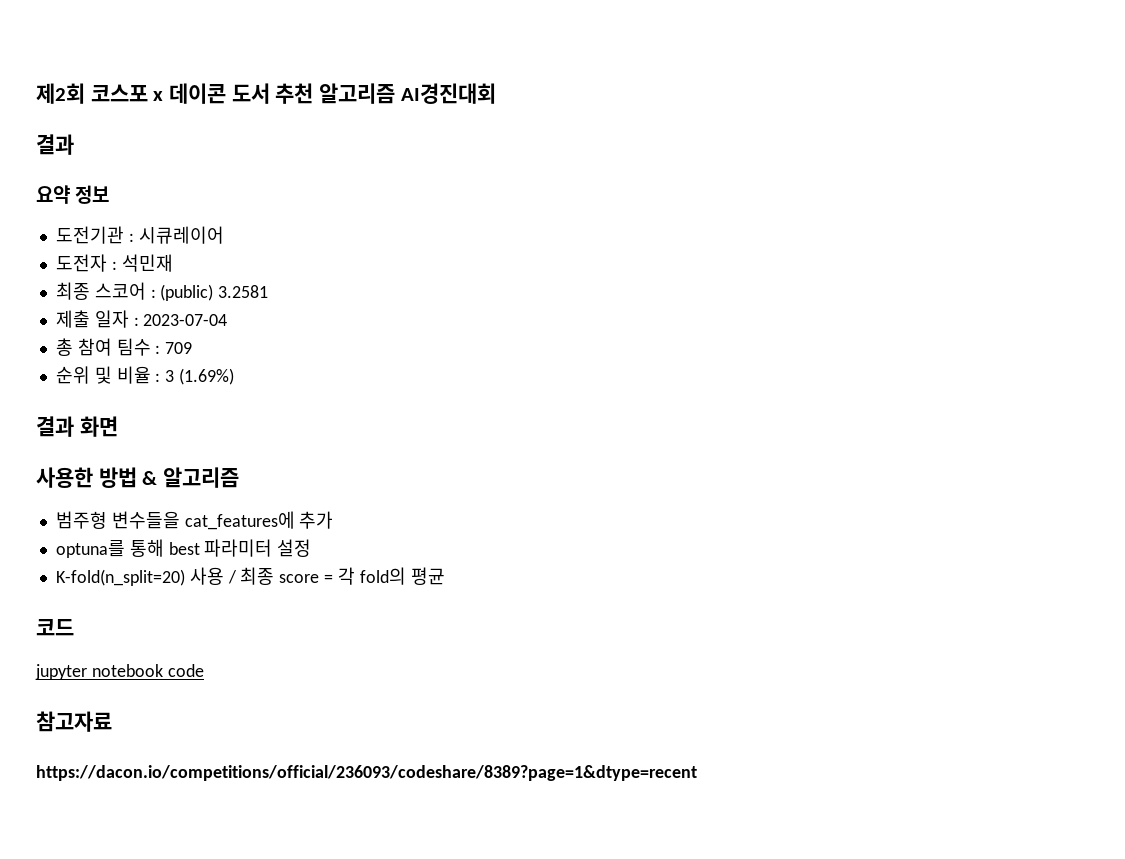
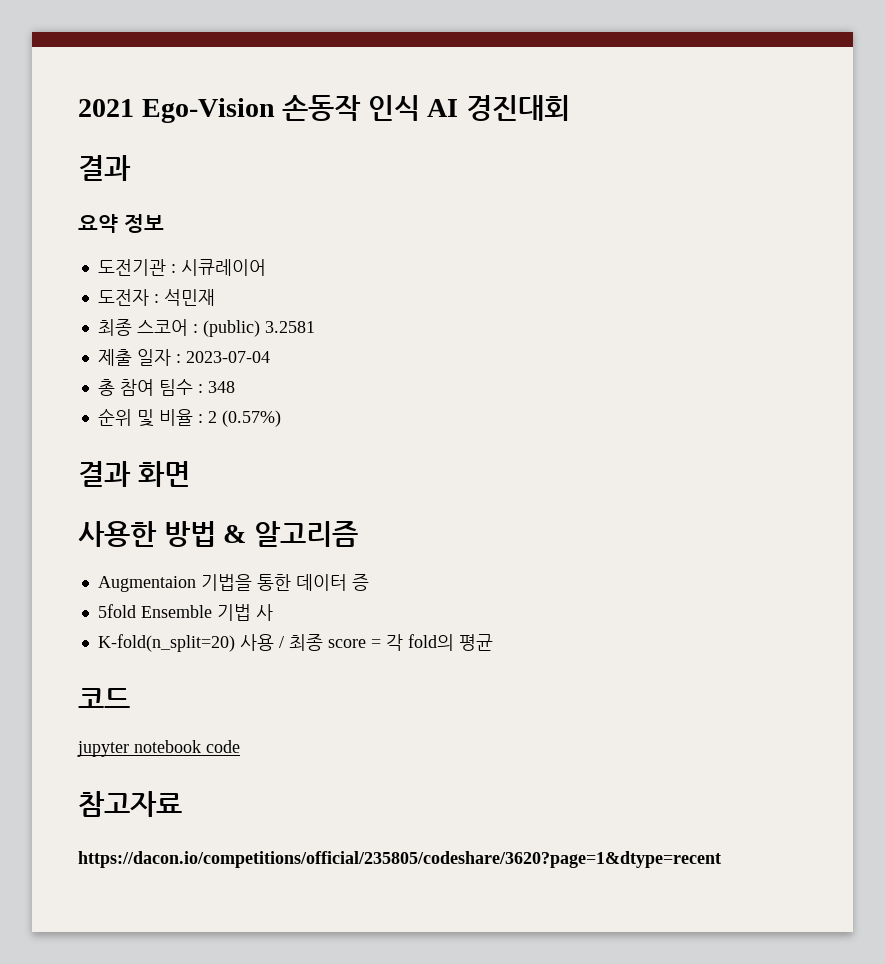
[36,83,496,104] 제2회 코스포 x 데이콘 도서 추천 알고리즘 AI경진대회 -> [78,95,570,123] 2021 Ego-Vision 손동작 인식 AI 경진대회
[165,342,193,354] 709 -> [207,381,235,393] 348
[165,368,235,385] 3 (1.69%) -> [207,410,281,427] 2 (0.57%)
[55,511,334,530] [55,539,312,558] 범주형 변수들을 cat_features에 추가 // optuna를 통해 best 파라미터 설정 -> [97,574,369,592] [97,604,273,621] Augmentaion 기법을 통한 데이터 증 // 5fold Ensemble 기법 사
[36,765,697,781] https://dacon.io/competitions/official/236093/codeshare/8389?page=1&dtype=recent -> [78,851,721,868] https://dacon.io/competitions/official/235805/codeshare/3620?page=1&dtype=recent

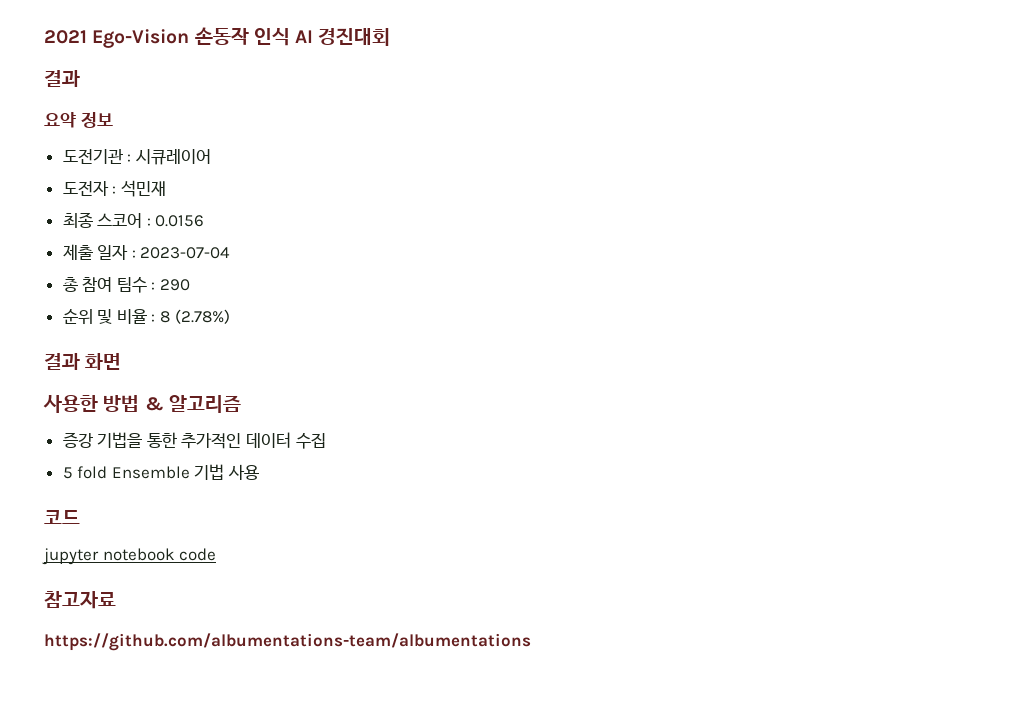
[202,320,315,337] (public) 3.2581 -> [155,215,205,227] 0.0156
[207,381,235,393] 348 -> [160,279,191,291] 290
[207,410,281,427] 2 (0.57%) -> [160,309,230,324] 8 (2.78%)
[97,576,196,592] Augmentaion -> [62,432,93,448] 증강
[295,574,369,591] [97,604,273,621] [97,634,493,652] 데이터 증 // 5fold Ensemble 기법 사 // K-fold(n_split=20) 사용 / 최종 score = 각 fold의 평균 -> [181,432,326,449] [62,464,260,480] 추가적인 데이터 수집 // 5 fold Ensemble 기법 사용
[78,851,721,868] https://dacon.io/competitions/official/235805/codeshare/3620?page=1&dtype=recent -> [44,633,531,651] https://github.com/albumentations-team/albumentations

